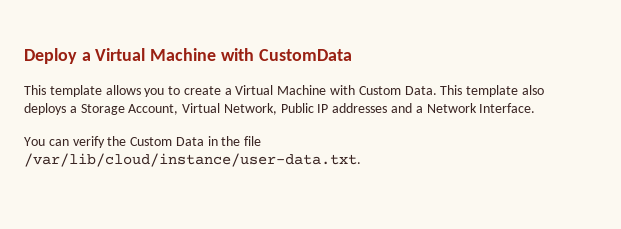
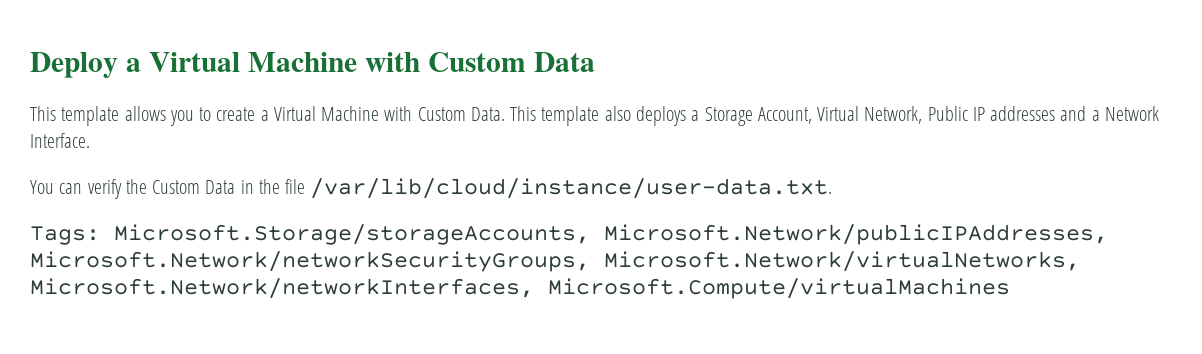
[258,49,352,61] CustomData -> [427,52,595,72] Custom Data
(361, 160) none -> [30,224,1108,245] [30,251,1080,272] [30,278,1010,299] // Tags: Microsoft.Storage/storageAccounts, Microsoft.Network/publicIPAddresses, Microsoft.Network/networkSecurityGroups, Microsoft.Network/virtualNetworks, Microsoft.Network/networkInterfaces, Microsoft.Compute/virtualMachines

